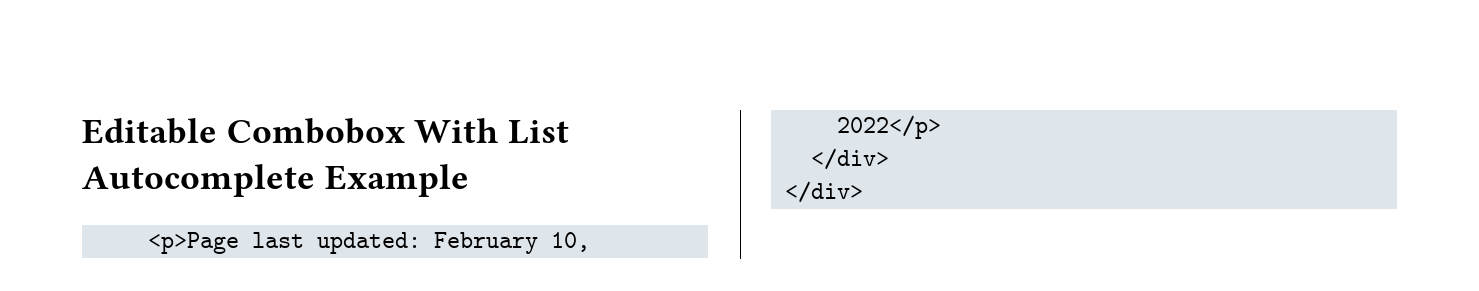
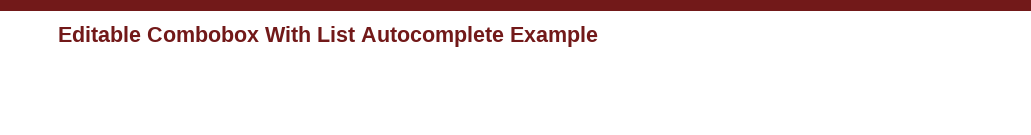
[147,232,590,254] [836,115,941,139] [810,148,889,170] [784,181,863,203] // <p>Page last updated: February 10, 2022</p> // </div> // </div> -> (598, 36) none

